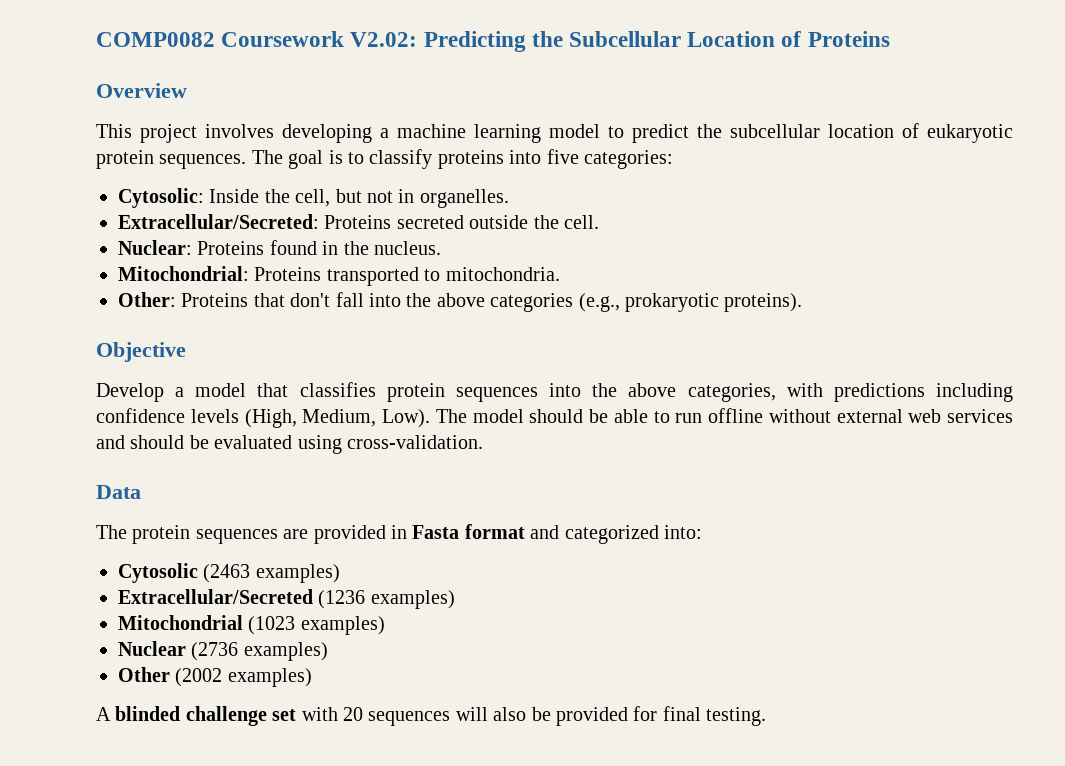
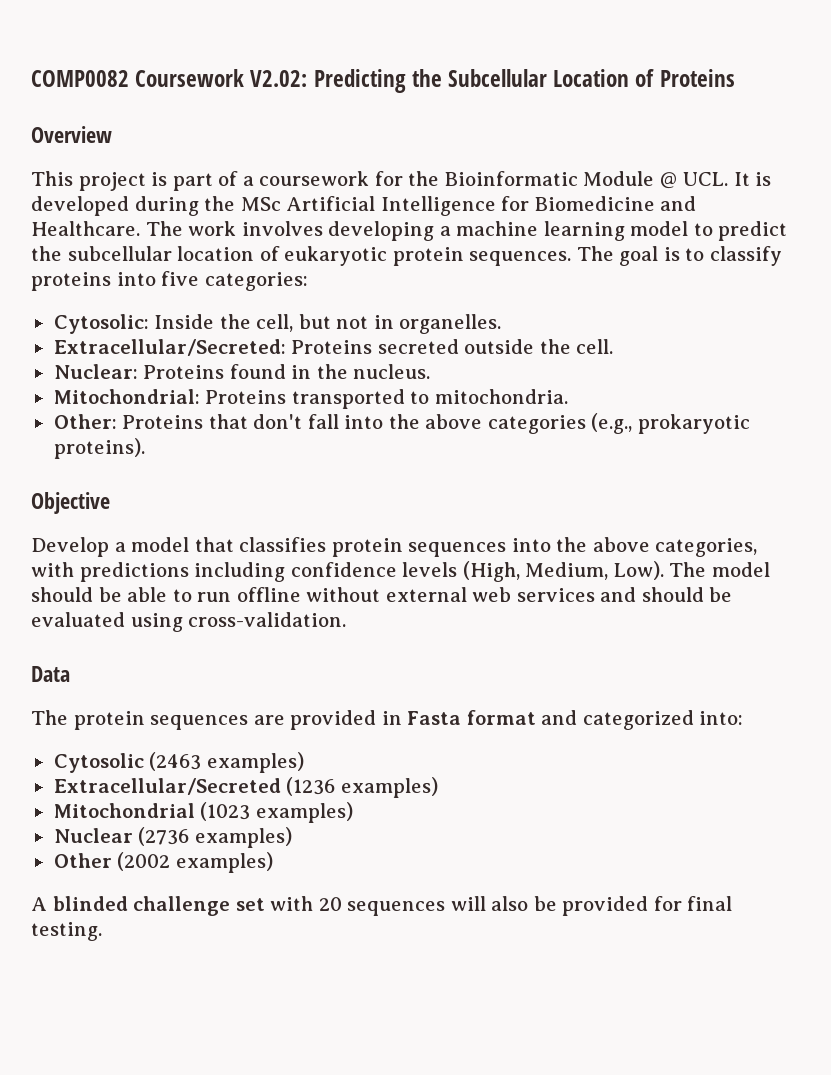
(197, 133) none -> [151,171,772,191] [31,196,697,216] [31,221,237,236] is part of a coursework for the Bioinformatic Module @ UCL. It is developed during the MSc Artificial Intelligence for Biomedicine and Healthcare. The work

